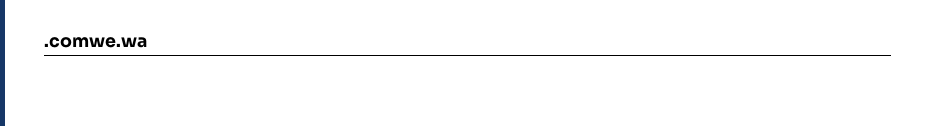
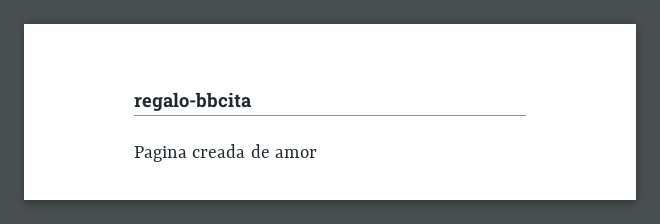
[44,37,147,48] .comwe.wa -> [134,92,252,111] [134,144,318,162] regalo-bbcita // Pagina creada de amor

